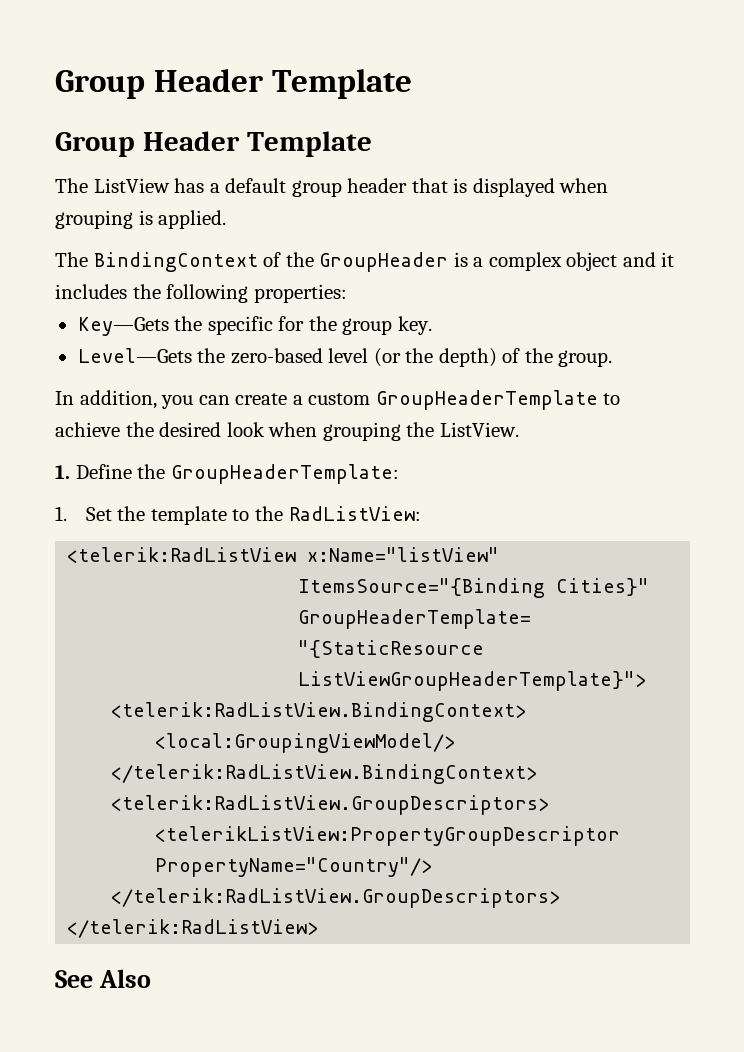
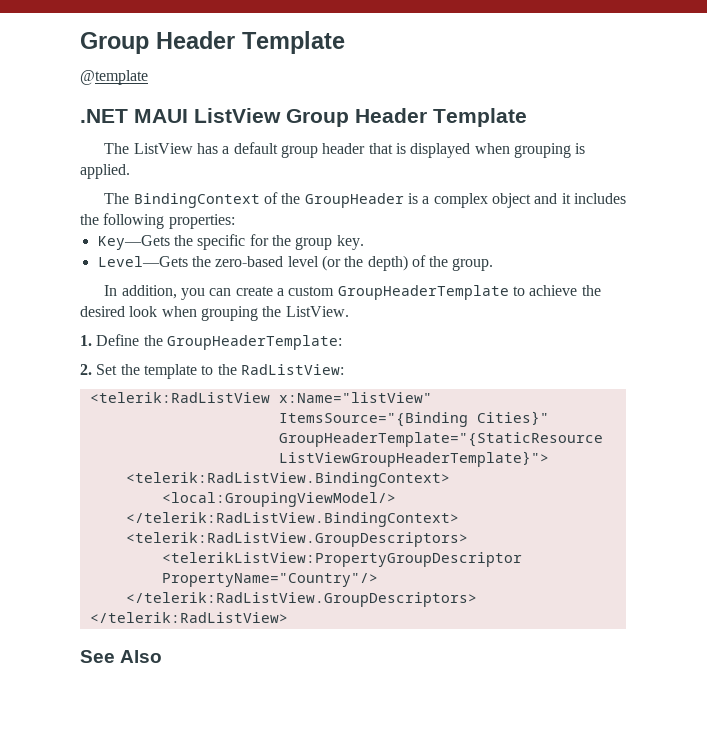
[55,69,412,99] Group Header Template // -> [80,31,345,54] [80,70,148,85] [80,108,281,123] Group Header Template // @template // .NET MAUI ListView
[55,506,67,521] 1. -> [80,364,92,375] 2.

